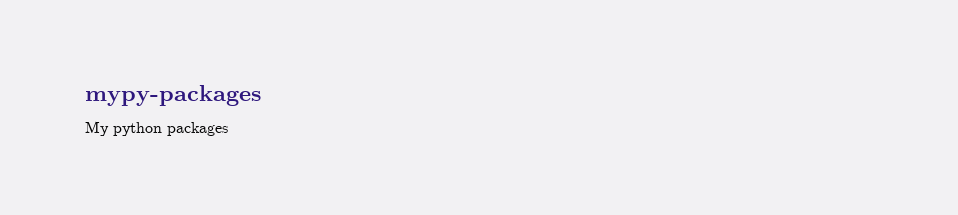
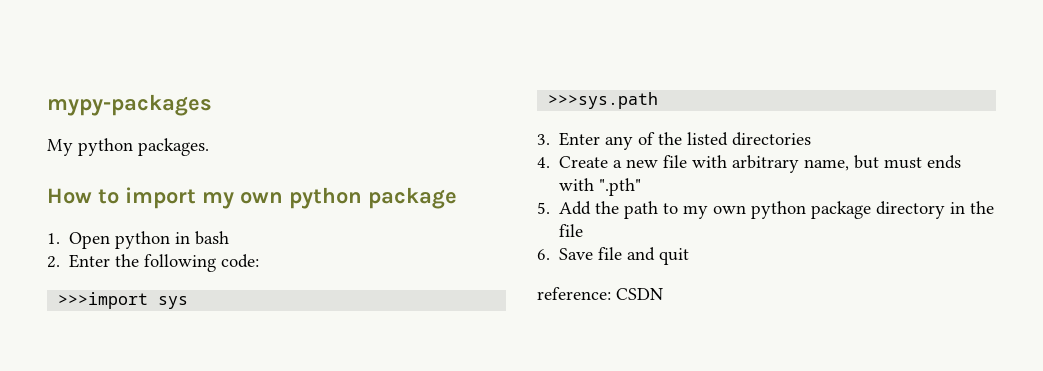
[167,122,228,136] packages -> [138,138,209,156] [47,187,457,209] [47,231,230,249] [47,254,260,272] [58,292,189,309] [548,92,659,109] [537,132,812,150] [537,155,962,173] [559,178,642,196] [537,201,995,219] [559,224,584,237] [537,247,690,265] [537,287,663,300] packages. // How to import my own python package // 1. Open python in bash // 2. Enter the following code: // >>>import sys // >>>sys.path // 3. Enter any of the listed directories // 4. Create a new file with arbitrary name, but must ends with ".pth" // 5. Add the path to my own python package directory in the file // 6. Save file and quit // reference: CSDN

